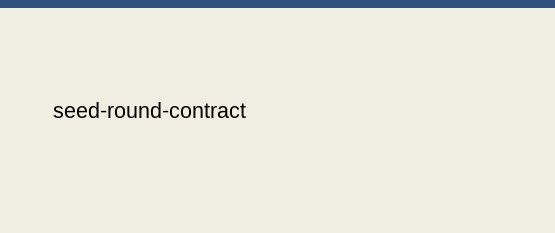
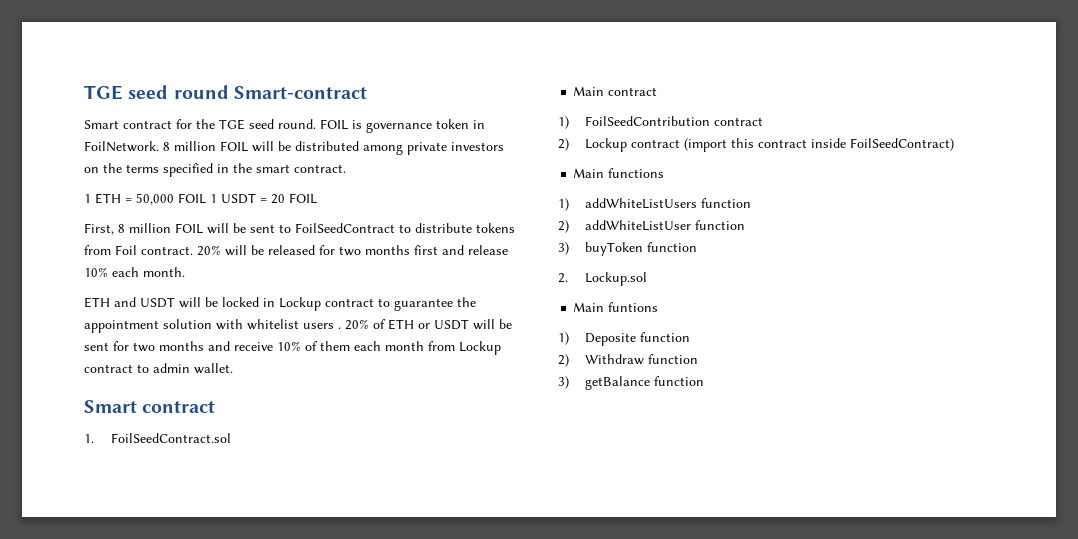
[53,102,246,118] seed-round-contract -> [84,85,367,100] [84,119,485,133] [84,141,504,155] [84,163,346,177] [84,193,317,205] [84,223,515,235] [84,245,508,256] [84,267,185,277] [84,297,476,311] [84,319,512,333] [84,341,501,355] [84,363,233,374] [84,400,216,413] [84,433,232,443] [573,86,658,96] [558,116,764,129] [558,138,955,152] [573,168,665,178] [558,198,752,211] [558,220,746,233] [558,242,698,256] [558,272,648,286] [573,302,659,312] [558,332,691,346] [558,354,699,367] [558,376,705,390] TGE seed round Smart-contract // Smart contract for the TGE seed round. FOIL is governance token in FoilNetwork. 8 million FOIL will be distributed among private investors on the terms specified in the smart contract. // 1 ETH = 50,000 FOIL 1 USDT = 20 FOIL // First, 8 million FOIL will be sent to FoilSeedContract to distribute tokens from Foil contract. 20% will be released for two months first and release 10% each month. // ETH and USDT will be locked in Lockup contract to guarantee the appointment solution with whitelist users . 20% of ETH or USDT will be sent for two months and receive 10% of them each month from Lockup contract to admin wallet. // Smart contract // 1. FoilSeedContract.sol // Main contract // 1) FoilSeedContribution contract // 2) Lockup contract (import this contract inside FoilSeedContract) // Main functions // 1) addWhiteListUsers function // 2) addWhiteListUser function // 3) buyToken function // 2. Lockup.sol // Main funtions // 1) Deposite function // 2) Withdraw function // 3) getBalance function

